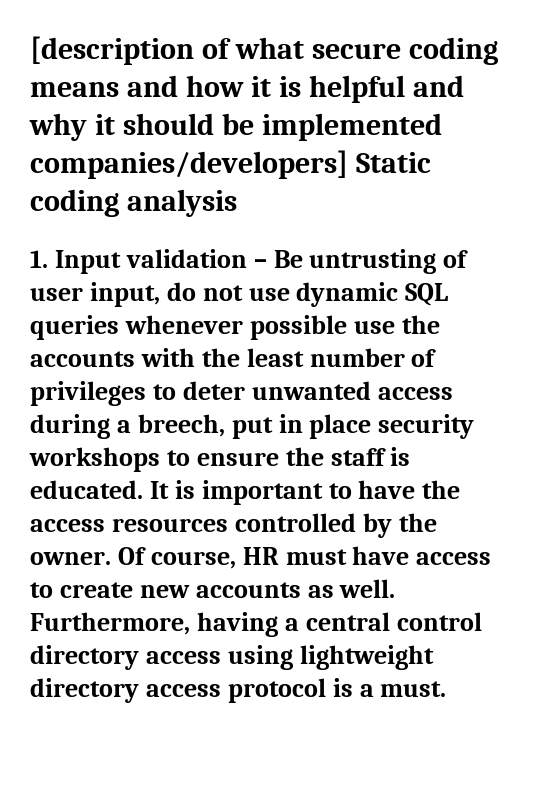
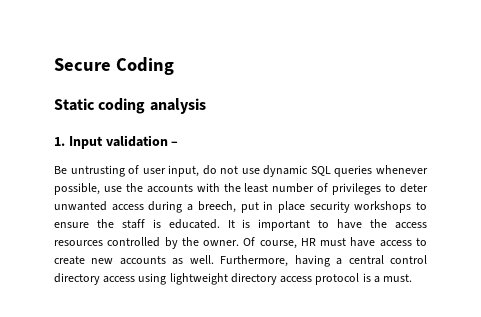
[30,36,498,65] [30,75,464,103] [29,113,442,141] [30,150,348,179] [description of what secure coding means and how it is helpful and why it should be implemented companies/developers] -> [54,57,174,75] Secure Coding //
(267, 263) none -> (179, 143) //
[249,315,347,340] possible -> [54,183,100,195] possible,

